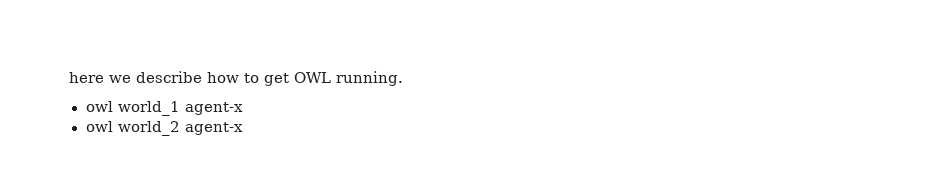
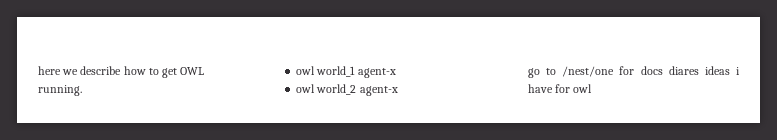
(243, 128) none -> [528,66,740,78] [528,84,593,93] // go to /nest/one for docs diares ideas i have for owl

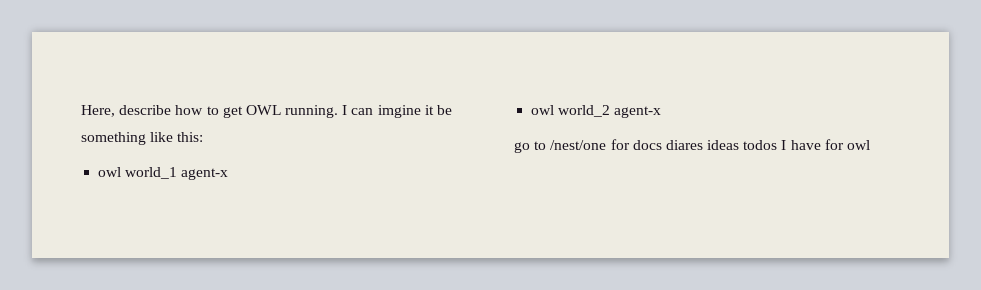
[38,66,79,75] here we -> [81,105,115,117] Here,
(82, 90) none -> [342,105,453,118] [81,132,204,145] I can imgine it be something like this:
[736,67,740,75] i -> [743,140,787,150] todos I

